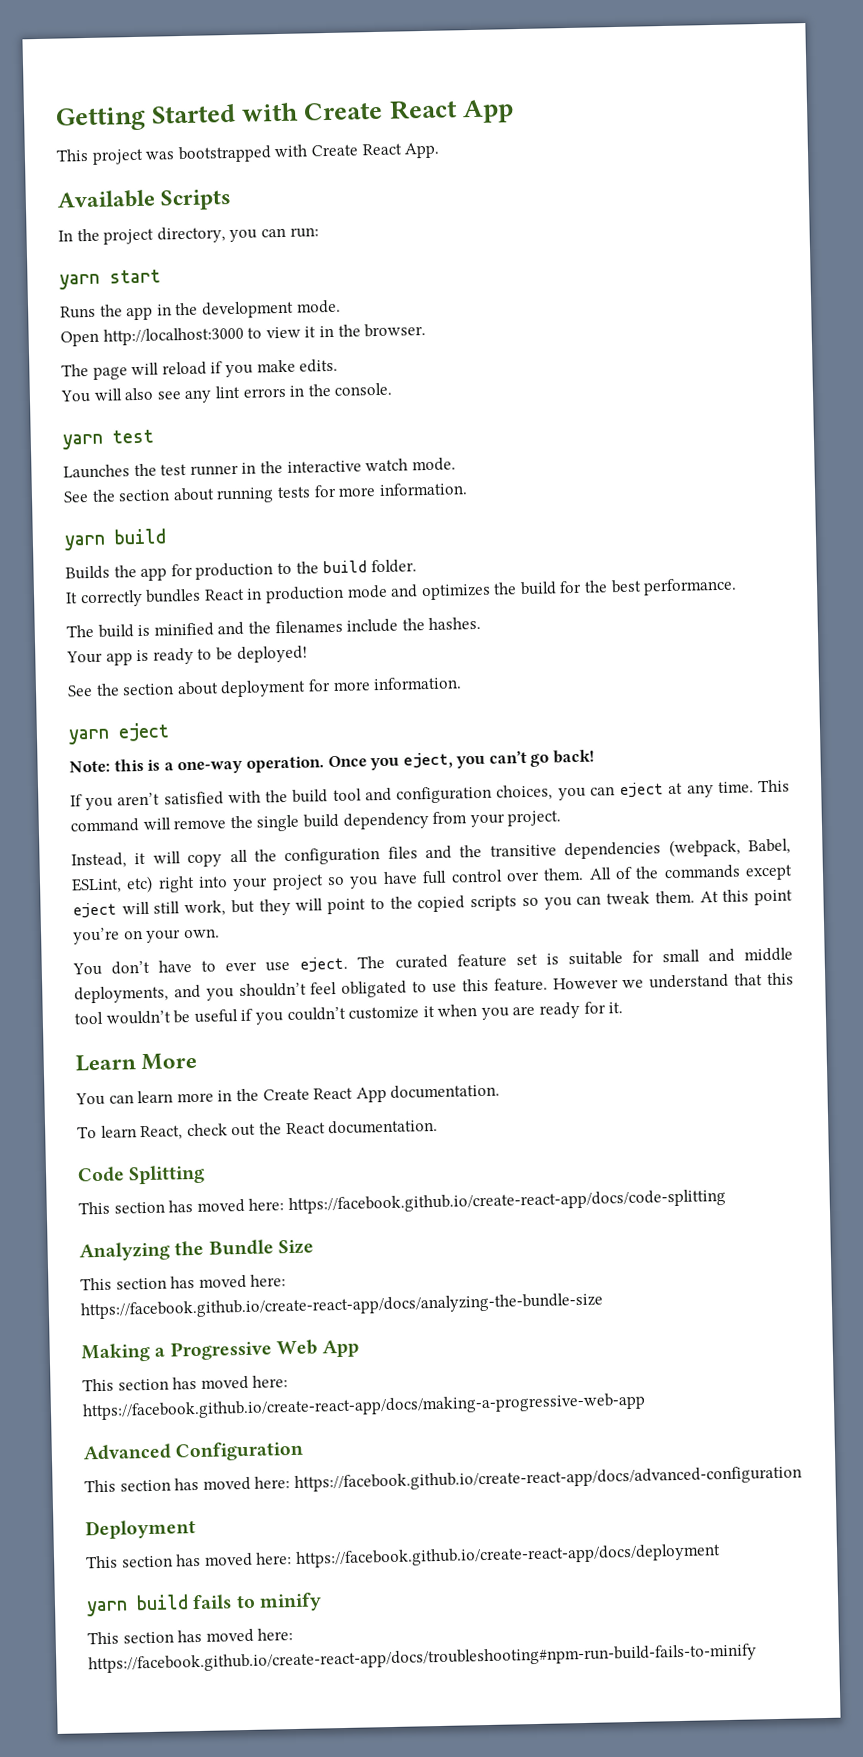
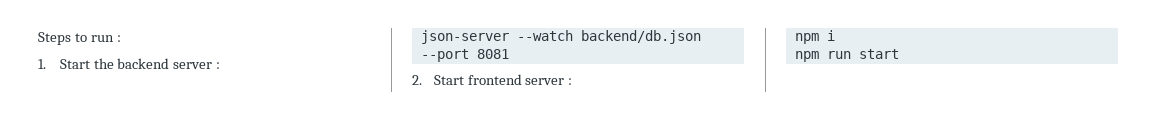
[55,99,514,132] [56,142,441,165] [57,189,233,211] [58,226,319,245] [59,269,161,290] [60,299,341,321] [60,322,427,347] [61,358,339,380] [60,382,393,404] [62,429,154,450] [63,457,456,479] [63,482,468,504] [64,528,166,551] [65,559,417,581] [65,577,738,608] [66,616,482,638] [66,645,308,666] [67,676,463,698] [68,722,170,745] [69,749,596,775] [70,779,791,811] [70,810,562,833] [71,838,791,869] [71,864,794,894] [72,889,793,919] [72,927,220,945] [72,947,793,976] [74,972,794,1004] [74,1001,624,1025] [75,1052,198,1072] [75,1083,501,1106] [77,1118,439,1141] [77,1164,206,1185] [78,1188,726,1215] [79,1239,314,1262] [80,1274,287,1291] [80,1292,603,1320] [81,1339,360,1363] [82,1375,289,1392] [82,1392,646,1421] [83,1440,305,1462] [84,1465,802,1493] [85,1519,196,1540] [86,1543,721,1569] [86,1592,322,1617] [87,1628,294,1645] [88,1643,757,1674] Getting Started with Create React App // This project was bootstrapped with Create React App. // Available Scripts // In the project directory, you can run: // yarn start // Runs the app in the development mode. // Open http://localhost:3000 to view it in the browser. // The page will reload if you make edits. // You will also see any lint errors in the console. // yarn test // Launches the test runner in the interactive watch mode. // See the section about running tests for more information. // yarn build // Builds the app for production to the build folder. // It correctly bundles React in production mode and optimizes the build for the best performance. // The build is minified and the filenames include the hashes. // Your app is ready to be deployed! // See the section about deployment for more information. // yarn eject // Note: this is a one-way operation. Once you eject, you can’t go back! // If you aren’t satisfied with the build tool and configuration choices, you can eject at any time. This command will remove the single build dependency from your project. // Instead, it will copy all the configuration files and the transitive dependencies (webpack, Babel, ESLint, etc) right into your project so you have full control over them. All of the commands except eject will still work, but they will point to the copied scripts so you can tweak them. At this point you’re on your own. // You don’t have to ever use eject. The curated feature set is suitable for small and middle deployments, and you shouldn’t feel obligated to use this feature. However we understand that this tool wouldn’t be useful if you couldn’t customize it when you are ready for it. // Learn More // You can learn more in the Create React App documentation. // To learn React, check out the React documentation. // Code Splitting // This section has moved here: https://facebook.github.io/create-react-app/docs/code-splitting // Analyzing the Bundle Size // This section has moved here: https://facebook.github.io/create-react-app/docs/analyzing-the-bundle-size // Making a Progressive Web App // This section has moved here: https://facebook.github.io/create-react-app/docs/making-a-progressive-web-app // Advanced Configuration // This section has moved here: https://facebook.github.io/create-react-app/docs/advanced-configuration // Deployment // This section has moved here: https://facebook.github.io/create-react-app/docs/deployment // yarn build fails to minify // This section has moved here: https://facebook.github.io/create-react-app/docs/troubleshooting#npm-run-build-fails-to-minify -> [38,32,121,45] [38,58,221,69] [420,30,701,44] [420,49,509,62] [412,74,573,85] [794,30,835,44] [794,49,899,62] Steps to run : // 1. Start the backend server : // json-server --watch backend/db.json --port 8081 // 2. Start frontend server : // npm i // npm run start

